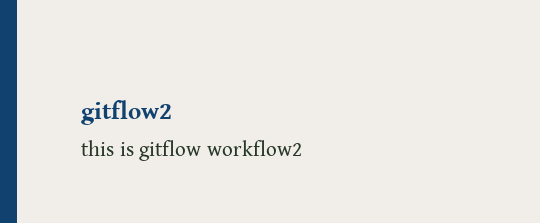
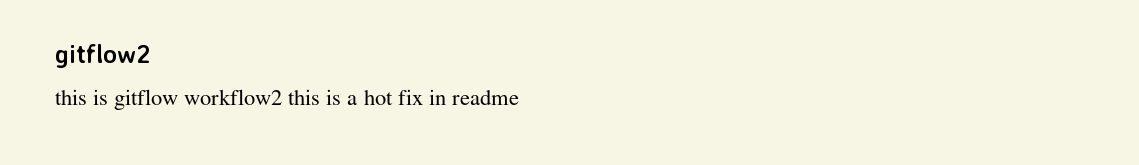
(303, 148) none -> [288,89,519,105] this is a hot fix in readme

